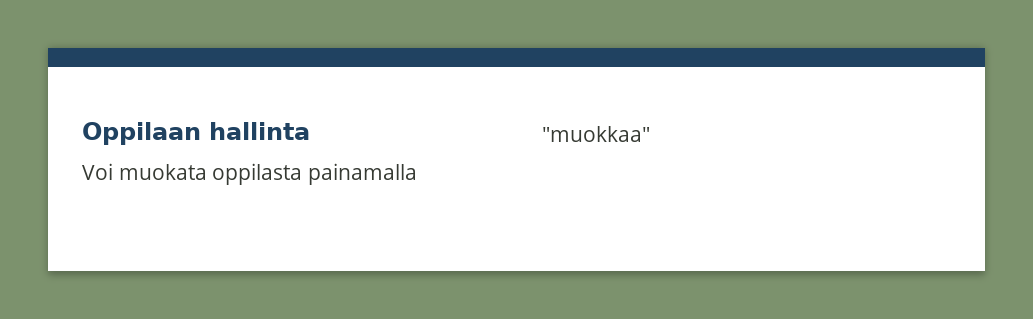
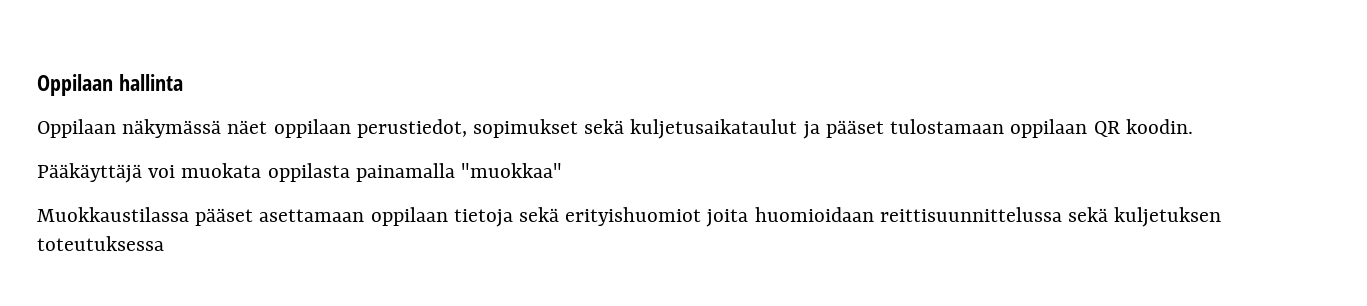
[82,163,418,185] [542,126,650,142] Voi muokata oppilasta painamalla "muokkaa" -> [37,119,1193,139] [37,163,563,183] [37,207,1222,227] [37,236,164,251] Oppilaan näkymässä näet oppilaan perustiedot, sopimukset sekä kuljetusaikataulut ja pääset tulostamaan oppilaan QR koodin. // Pääkäyttäjä voi muokata oppilasta painamalla "muokkaa" // Muokkaustilassa pääset asettamaan oppilaan tietoja sekä erityishuomiot joita huomioidaan reittisuunnittelussa sekä kuljetuksen toteutuksessa

